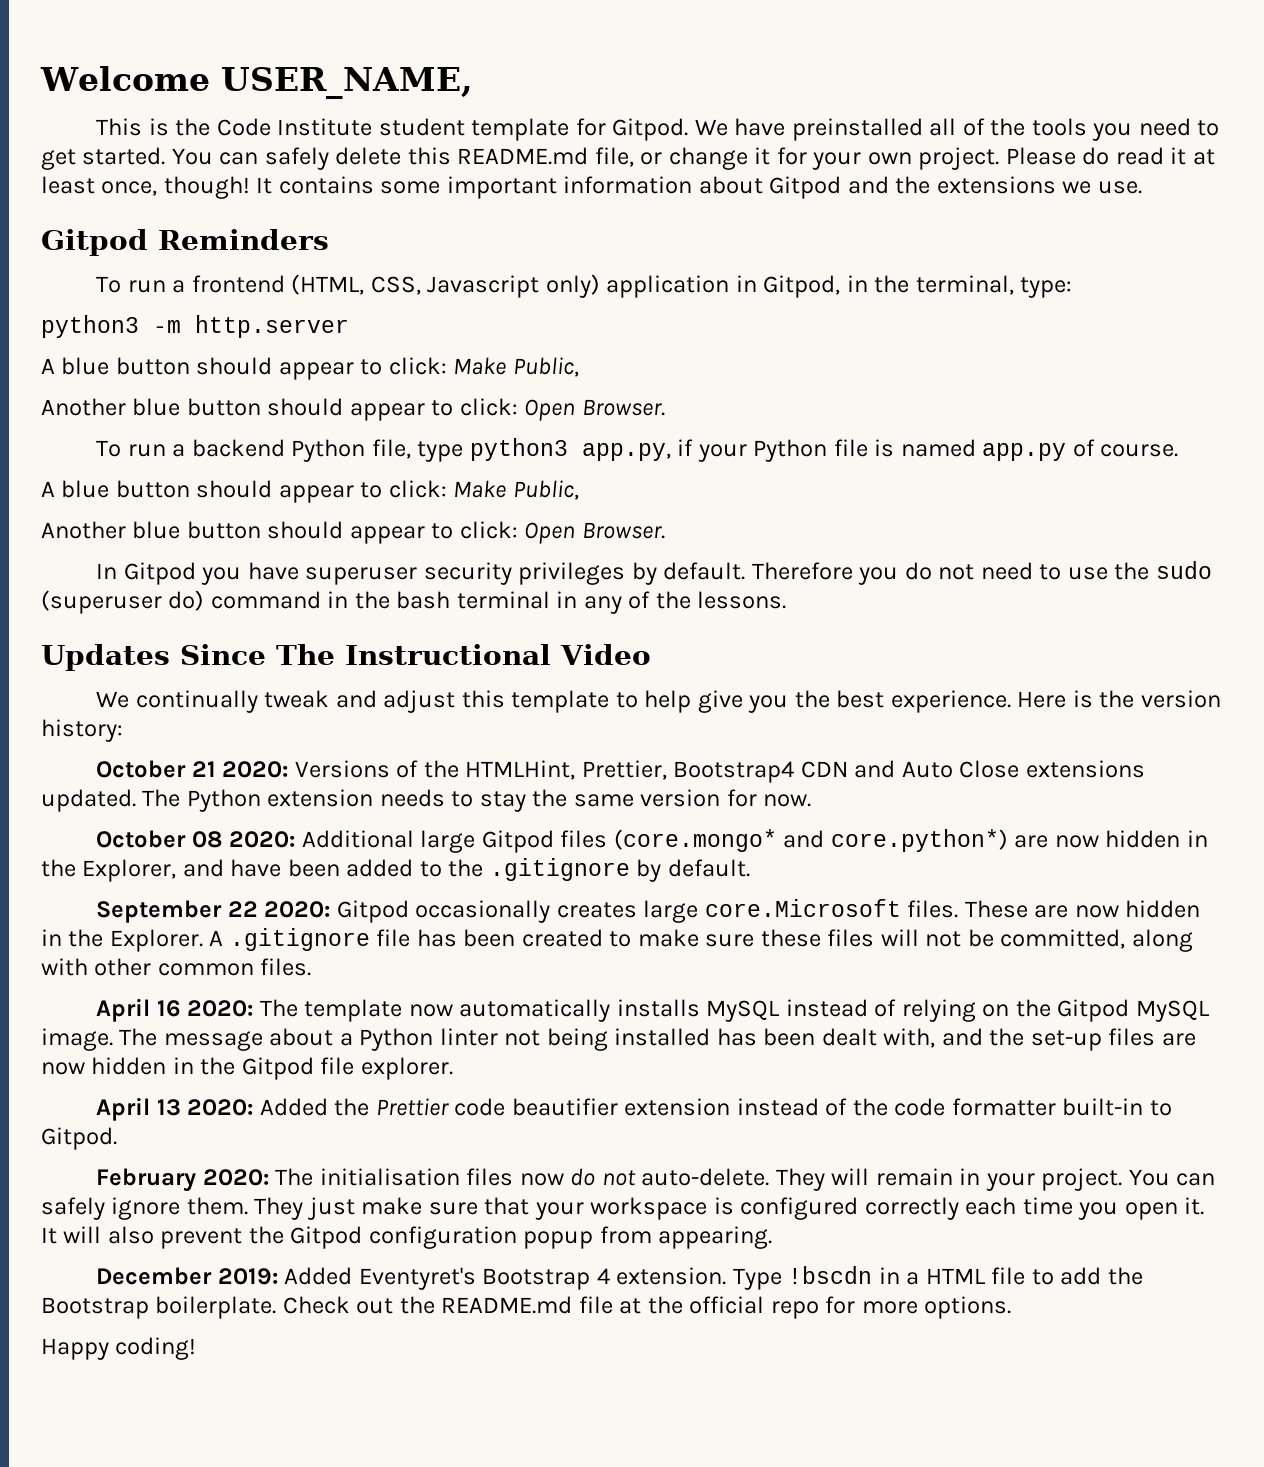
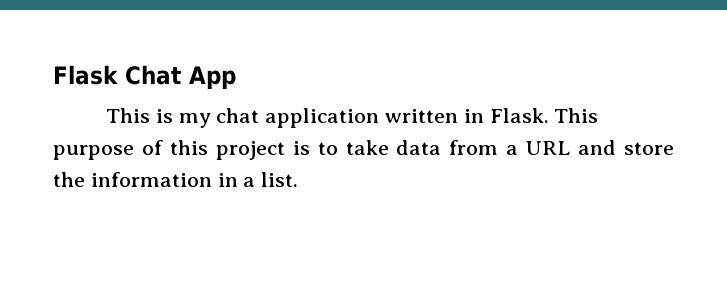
[40,66,472,99] Welcome USER_NAME, -> [53,65,236,89] Flask Chat App
[175,118,1220,141] [41,147,1215,170] [41,176,1142,199] [41,229,329,256] [96,274,1073,298] [41,315,349,338] [41,357,579,380] [41,398,665,421] [96,438,1179,462] [41,480,579,503] [41,521,665,544] [96,561,1212,585] [41,590,787,614] [41,644,651,671] [96,690,1221,713] [41,719,123,742] [96,760,1145,783] [41,789,812,812] [96,829,1208,853] [41,858,750,882] [96,899,1201,923] [41,928,1193,952] [41,958,312,976] [96,998,1209,1022] [41,1028,1196,1051] [41,1057,453,1080] [96,1097,1172,1121] [41,1127,117,1150] [96,1168,1216,1192] [41,1197,1205,1220] [41,1226,773,1249] [96,1266,1143,1290] [41,1296,1012,1319] [41,1337,197,1360] the Code Institute student template for Gitpod. We have preinstalled all of the tools you need to get started. You can safely delete this README.md file, or change it for your own project. Please do read it at least once, though! It contains some important information about Gitpod and the extensions we use. // Gitpod Reminders // To run a frontend (HTML, CSS, Javascript only) application in Gitpod, in the terminal, type: // python3 -m http.server // A blue button should appear to click: Make Public, // Another blue button should appear to click: Open Browser. // To run a backend Python file, type python3 app.py, if your Python file is named app.py of course. // A blue button should appear to click: Make Public, // Another blue button should appear to click: Open Browser. // In Gitpod you have superuser security privileges by default. Therefore you do not need to use the sudo (superuser do) command in the bash terminal in any of the lessons. // Updates Since The Instructional Video // We continually tweak and adjust this template to help give you the best experience. Here is the version history: // October 21 2020: Versions of the HTMLHint, Prettier, Bootstrap4 CDN and Auto Close extensions updated. The Python extension needs to stay the same version for now. // October 08 2020: Additional large Gitpod files (core.mongo* and core.python*) are now hidden in the Explorer, and have been added to the .gitignore by default. // September 22 2020: Gitpod occasionally creates large core.Microsoft files. These are now hidden in the Explorer. A .gitignore file has been created to make sure these files will not be committed, along with other common files. // April 16 2020: The template now automatically installs MySQL instead of relying on the Gitpod MySQL image. The message about a Python linter not being installed has been dealt with, and the set-up files are now hidden in the Gitpod file explorer. // April 13 2020: Added the Prettier code beautifier extension instead of the code formatter built-in to Gitpod. // February 2020: The initialisation files now do not auto-delete. They will remain in your project. You can safely ignore them. They just make sure that your workspace is configured correctly each time you open it. It will also prevent the Gitpod configuration popup from appearing. // December 2019: Added Eventyret's Bootstrap 4 extension. Type !bscdn in a HTML file to add the Bootstrap boilerplate. Check out the README.md file at the official repo for more options. // Happy coding! -> [178,108,599,128] [53,140,674,160] [53,172,299,187] my chat application written in Flask. This purpose of this project is to take data from a URL and store the information in a list.

